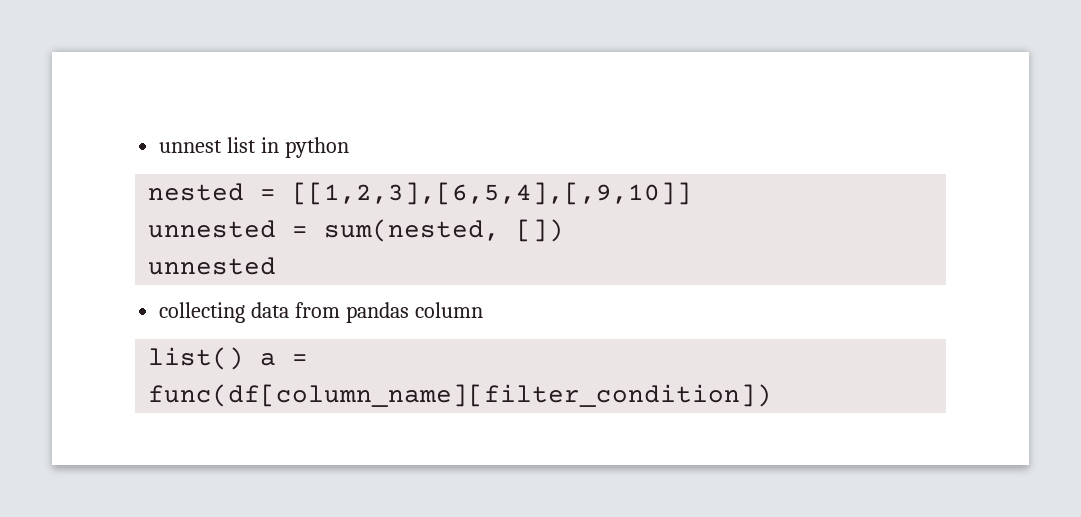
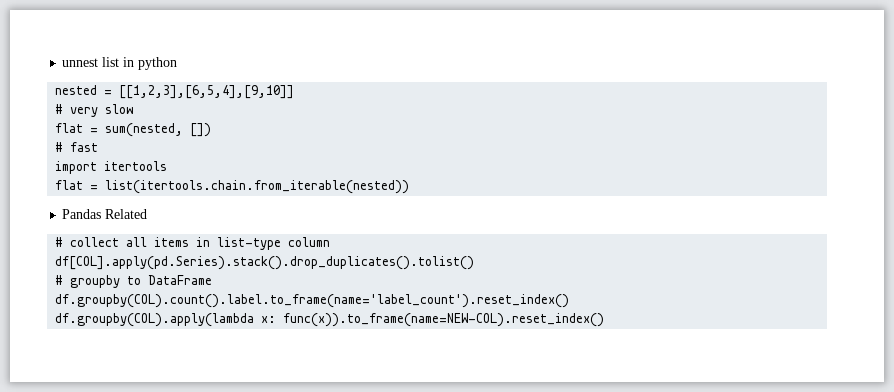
[292,182,693,205] [148,219,565,242] [148,257,277,275] [159,302,483,323] [148,347,309,370] [148,384,773,407] [[1,2,3],[6,5,4],[,9,10]] // unnested = sum(nested, []) // unnested // collecting data from pandas column // list() a = func(df[column_name][filter_condition]) -> [119,85,295,99] [55,104,134,117] [55,123,212,137] [55,142,99,152] [55,161,168,174] [55,180,410,194] [62,209,148,219] [55,237,331,250] [55,256,475,270] [55,275,213,288] [55,294,570,308] [55,313,605,327] [[1,2,3],[6,5,4],[9,10]] // # very slow // flat = sum(nested, []) // # fast // import itertools // flat = list(itertools.chain.from_iterable(nested)) // Pandas Related // # collect all items in list-type column // df[COL].apply(pd.Series).stack().drop_duplicates().tolist() // # groupby to DataFrame // df.groupby(COL).count().label.to_frame(name='label_count').reset_index() // df.groupby(COL).apply(lambda x: func(x)).to_frame(name=NEW-COL).reset_index()

